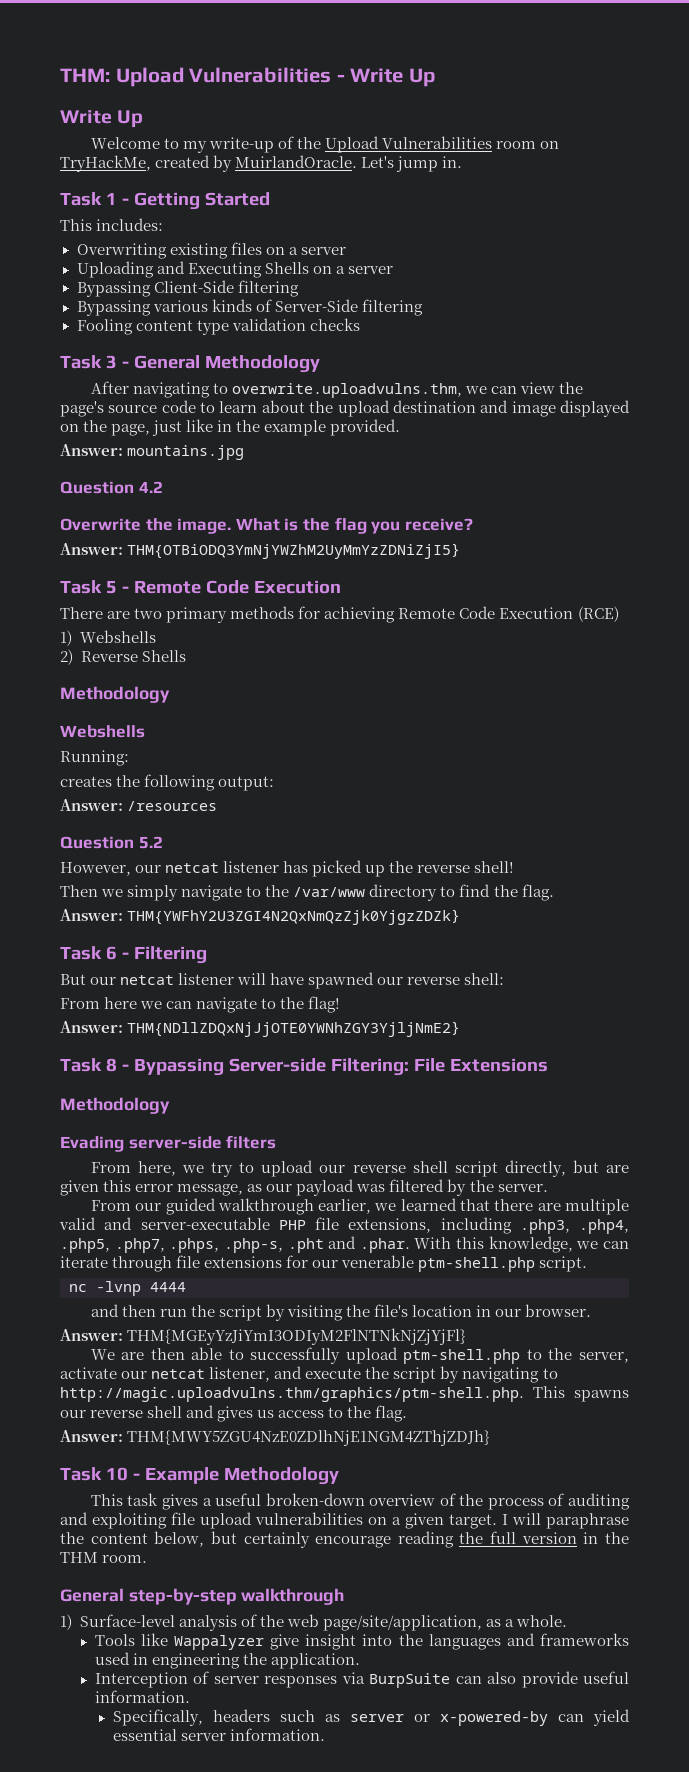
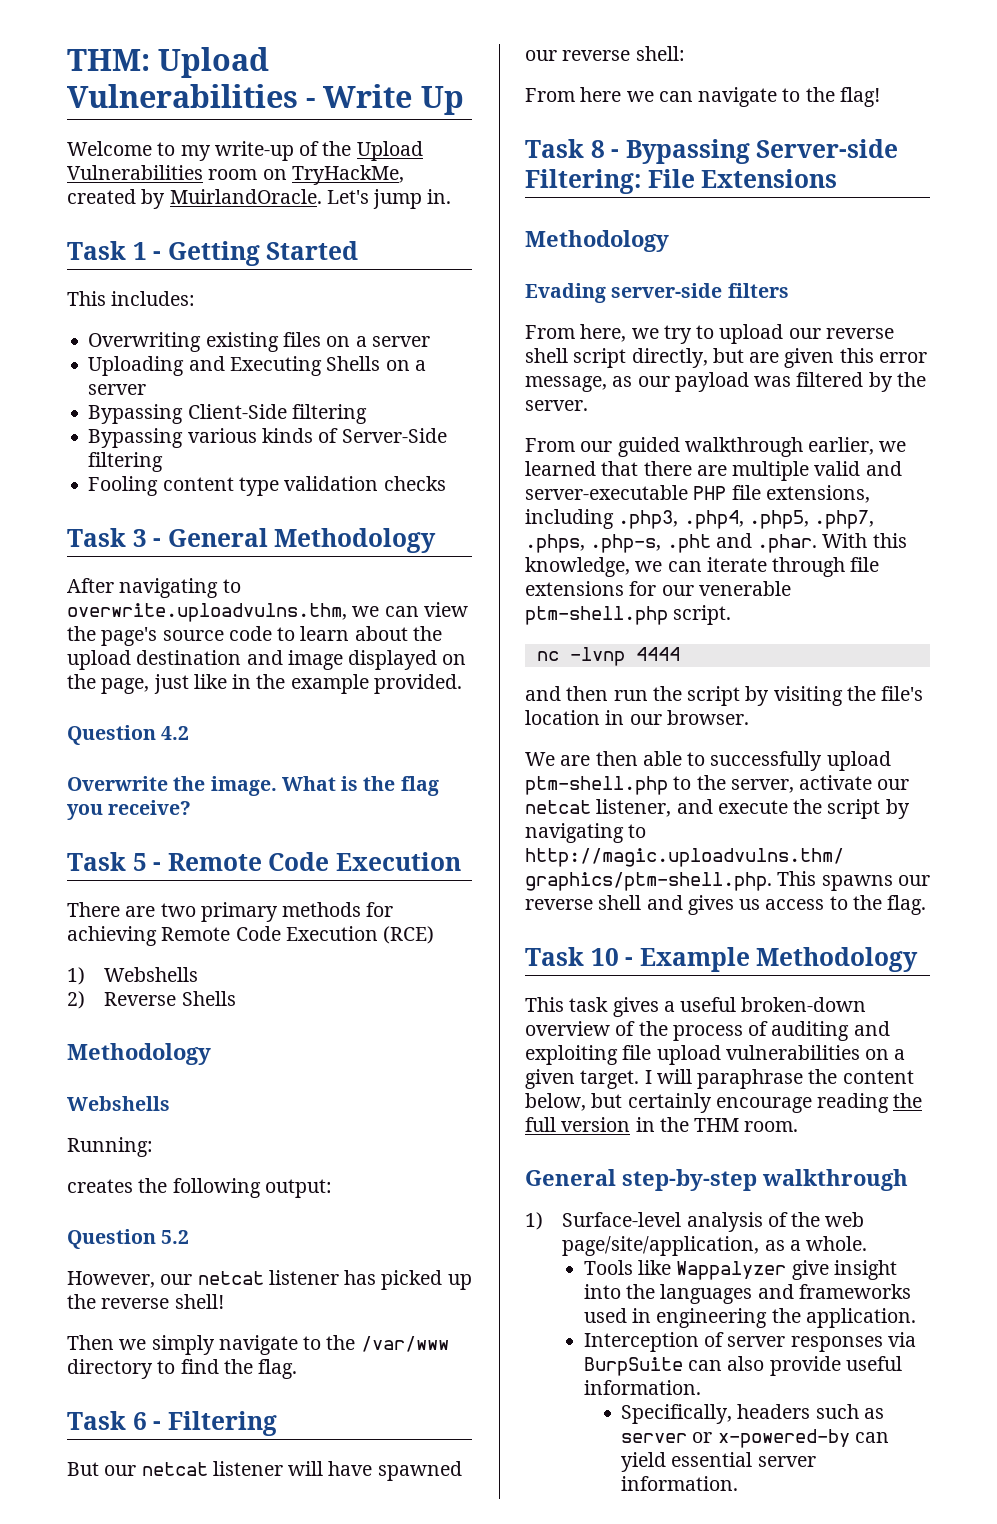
[60,110,144,128] // Write Up -> (464, 100) none
[60,444,245,460] // Answer: mountains.jpg -> (462, 684) none
[60,543,461,559] // Answer: THM{OTBiODQ3YmNjYWZhM2UyMmYzZDNiZjI5} -> (192, 807) none
[60,799,218,811] // Answer: /resources -> (332, 1188) none
[60,909,461,925] // Answer: THM{YWFhY2U3ZGI4N2QxNmQzZjk0YjgzZDZk} -> (298, 1369) none
[60,1021,461,1037] // Answer: THM{NDllZDQxNjJjOTE0YWNhZGY3YjljNmE2} -> (880, 97) none
[60,1328,467,1345] // Answer: THM{MGEyYzJiYmI3ODIyM2FlNTNkNjZjYjFl} -> (749, 717) none
[60,1430,491,1446] // Answer: THM{MWY5ZGU4NzE0ZDlhNjE1NGM4ZThjZDJh} -> (927, 905) none

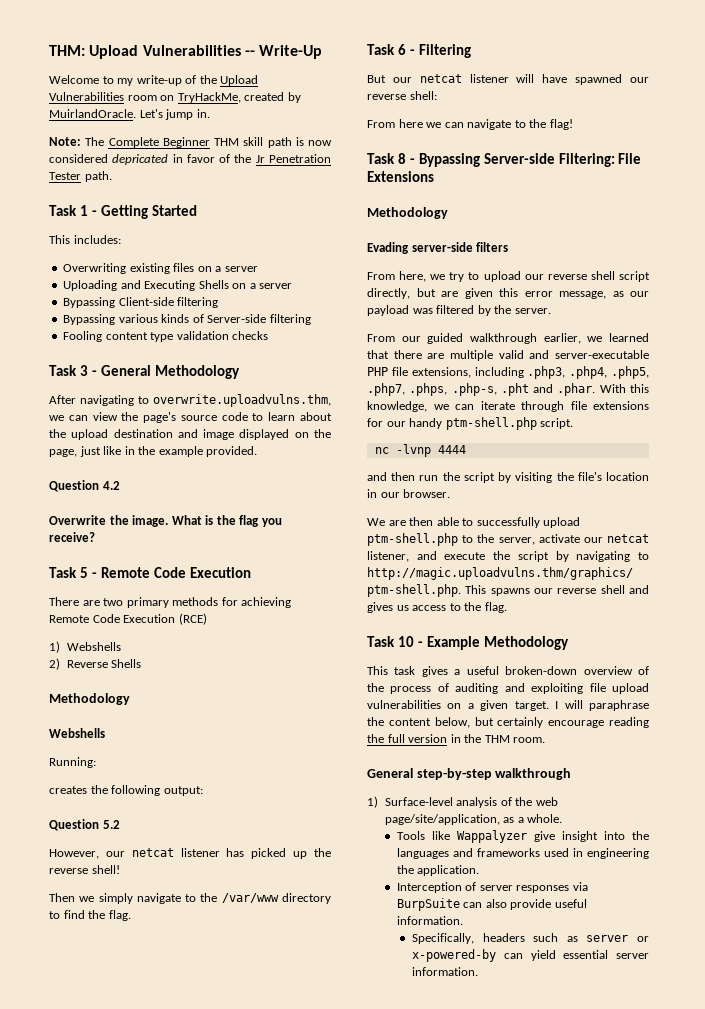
[306,84,464,115] - Write Up -> [244,45,323,59] -- Write-Up
(452, 196) none -> [49,137,332,148] [49,154,331,165] [49,171,112,182] // Note: The Complete Beginner THM skill path is now considered depricated in favor of the Jr Penetration Tester path.
[187,404,287,419] Client-Side -> [118,297,174,306] Client-side
[341,428,447,443] Server-Side -> [207,314,267,323] Server-side
[698,581,791,596] venerable -> [409,418,443,429] handy

